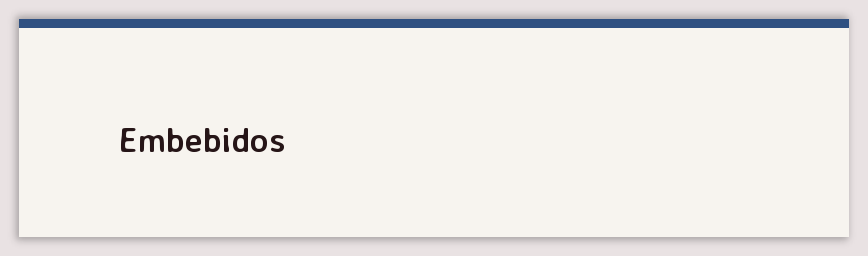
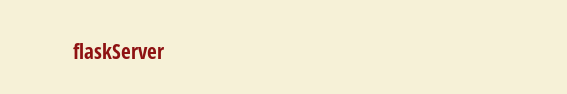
[119,128,285,152] Embebidos -> [73,43,165,59] flaskServer

